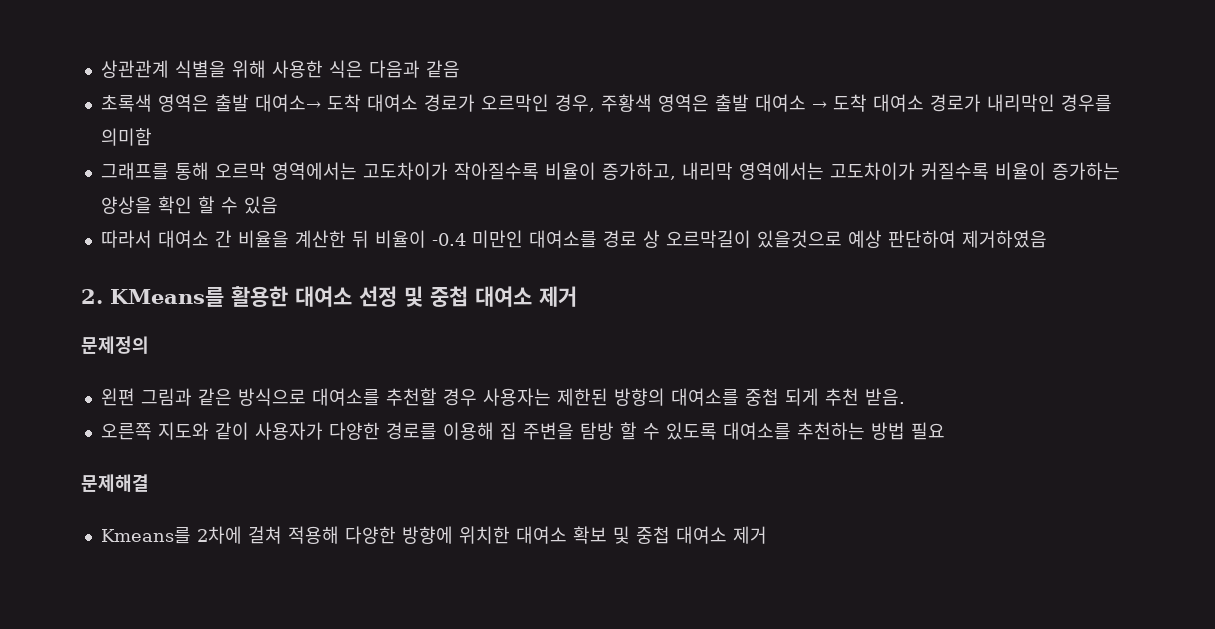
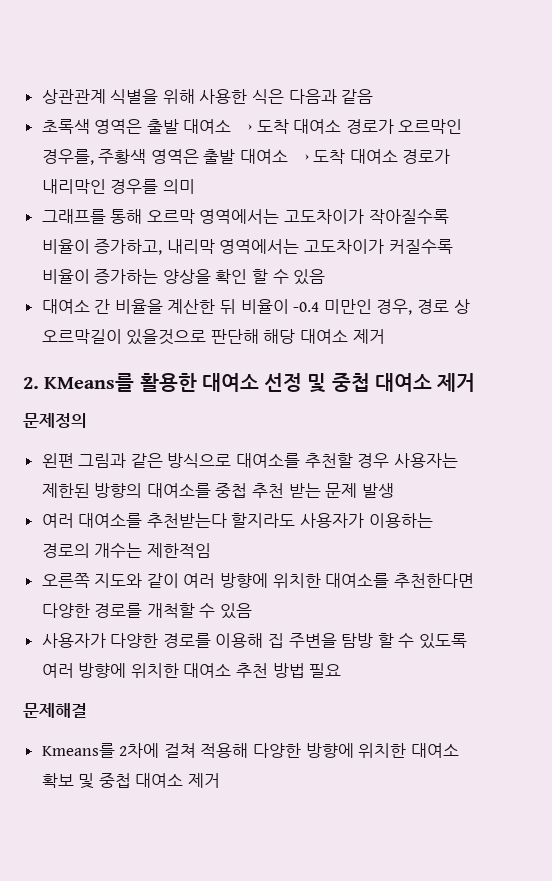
[254,94,321,112] 대여소→ -> [183,119,253,134] 대여소 →
[554,94,595,112] 경우, -> [41,149,94,165] 경우를,
[100,128,152,146] 의미함 -> [162,179,195,194] 의미
[100,230,152,248] 따라서 -> (326, 277) none
[528,230,597,248] 대여소를 -> [376,299,413,315] 경우,
[847,230,1047,248] 예상 판단하여 제거하였음 -> [210,329,385,344] 판단해 해당 대여소 제거
[784,388,905,406] [100,422,249,440] 되게 추천 받음. // 오른쪽 지도와 같이 -> [252,483,394,498] [41,513,433,528] [41,543,211,558] [41,573,474,588] [41,603,253,619] 추천 받는 문제 발생 // 여러 대여소를 추천받는다 할지라도 사용자가 이용하는 경로의 개수는 제한적임 // 오른쪽 지도와 같이 여러 방향에 위치한 대여소를 추천한다면 다양한 경로를 개척할 수 있음 //
[722,422,865,440] 대여소를 추천하는 -> [41,663,269,678] 여러 방향에 위치한 대여소 추천

